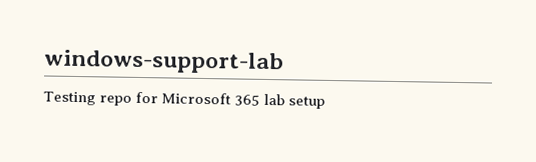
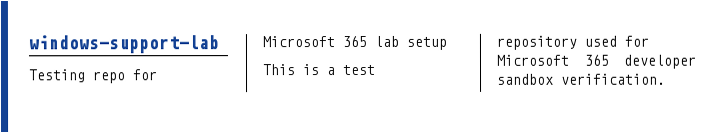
(326, 102) none -> [262,64,376,76] [496,35,649,50] [496,54,697,69] [497,73,666,85] // This is a test repository used for Microsoft 365 developer sandbox verification.

